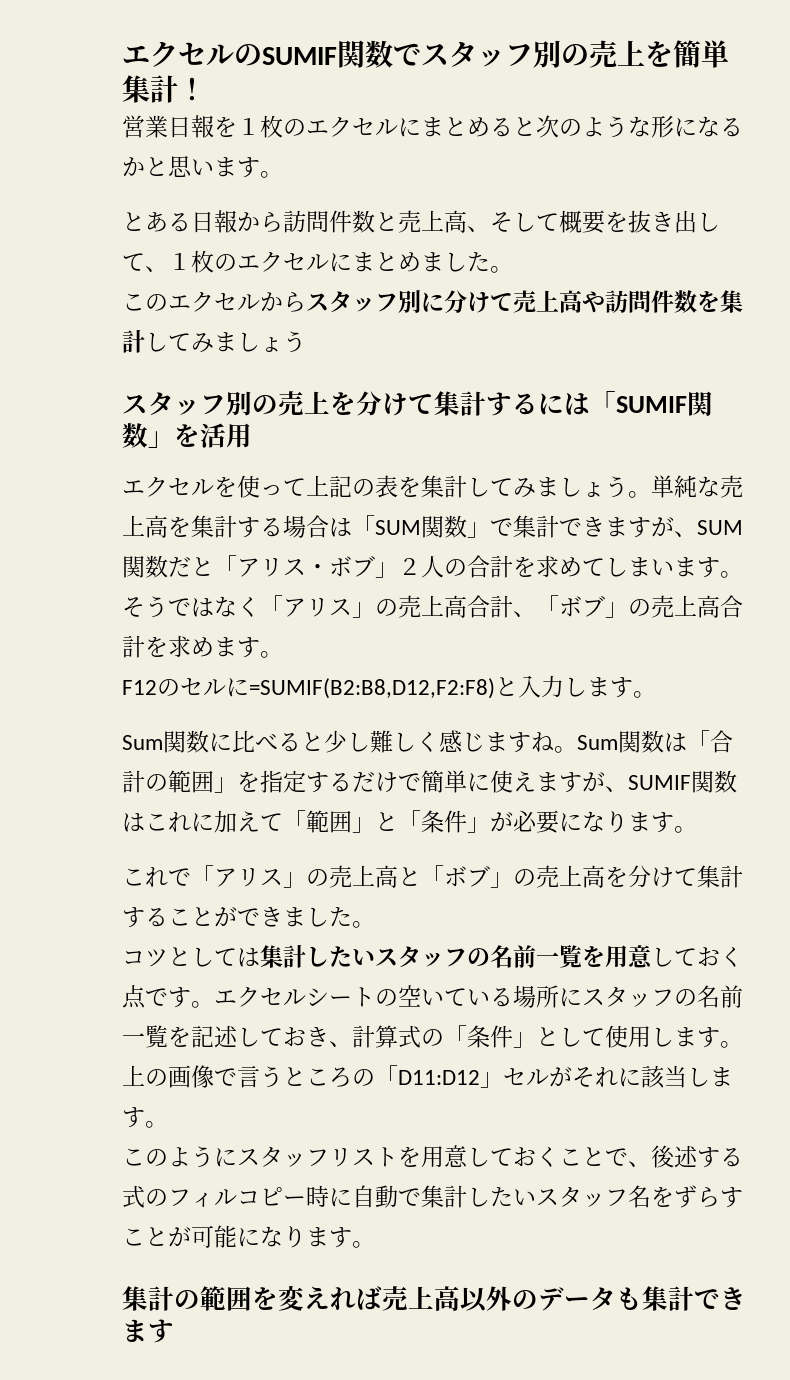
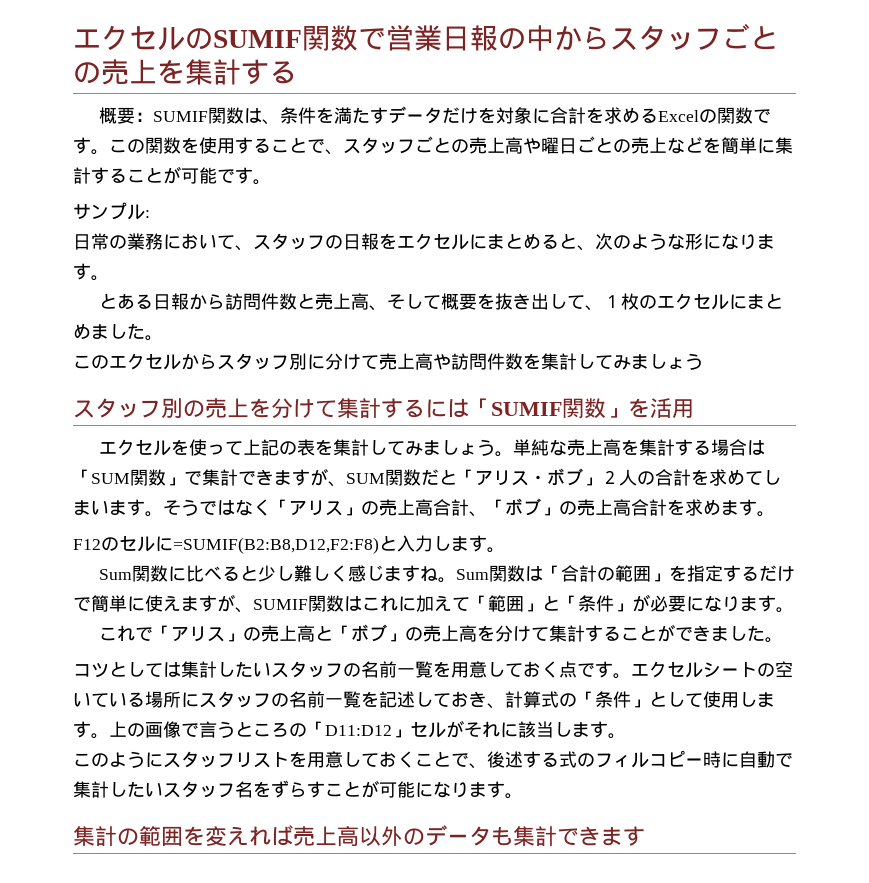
[421,40,729,68] [122,75,206,103] [122,115,306,138] スタッフ別の売上を簡単集計！ // 営業日報を１枚の -> [386,23,778,51] [73,59,297,85] [98,106,771,125] [73,136,793,155] [73,166,271,185] [73,202,150,220] [73,233,397,251] 営業日報の中からスタッフごとの売上を集計する // 概要：SUMIF関数は、条件を満たすデータだけを対象に合計を求めるExcelの関数です。この関数を使用することで、スタッフごとの売上高や曜日ごとの売上などを簡単に集計することが可能です。 // サンプル: // 日常の業務において、スタッフの日報を
(536, 126) none -> [577,245,595,251] 、
[720,117,743,137] [122,156,214,177] るかと思い -> [739,234,757,250] り

